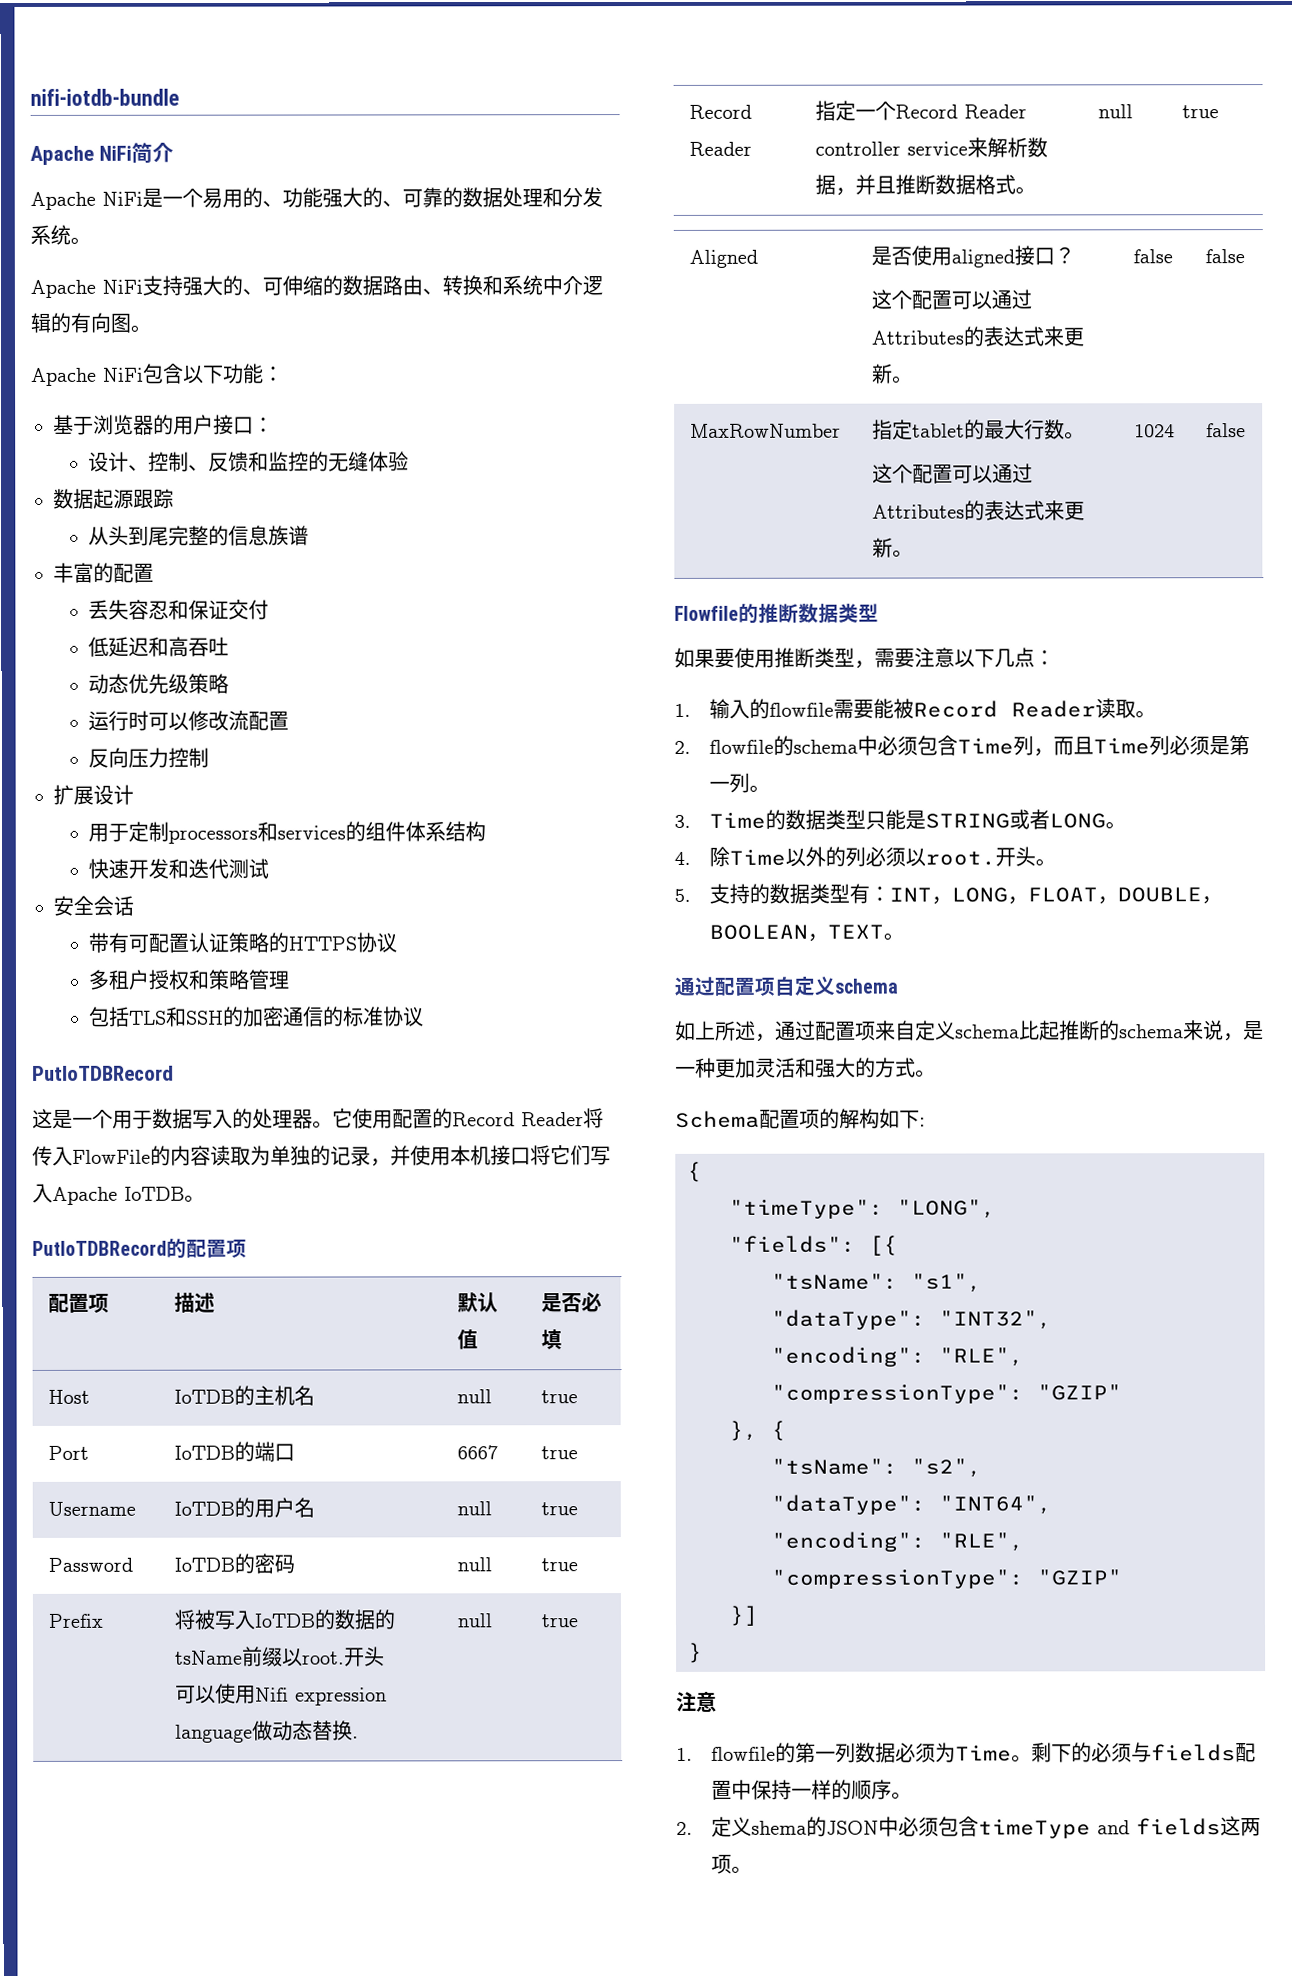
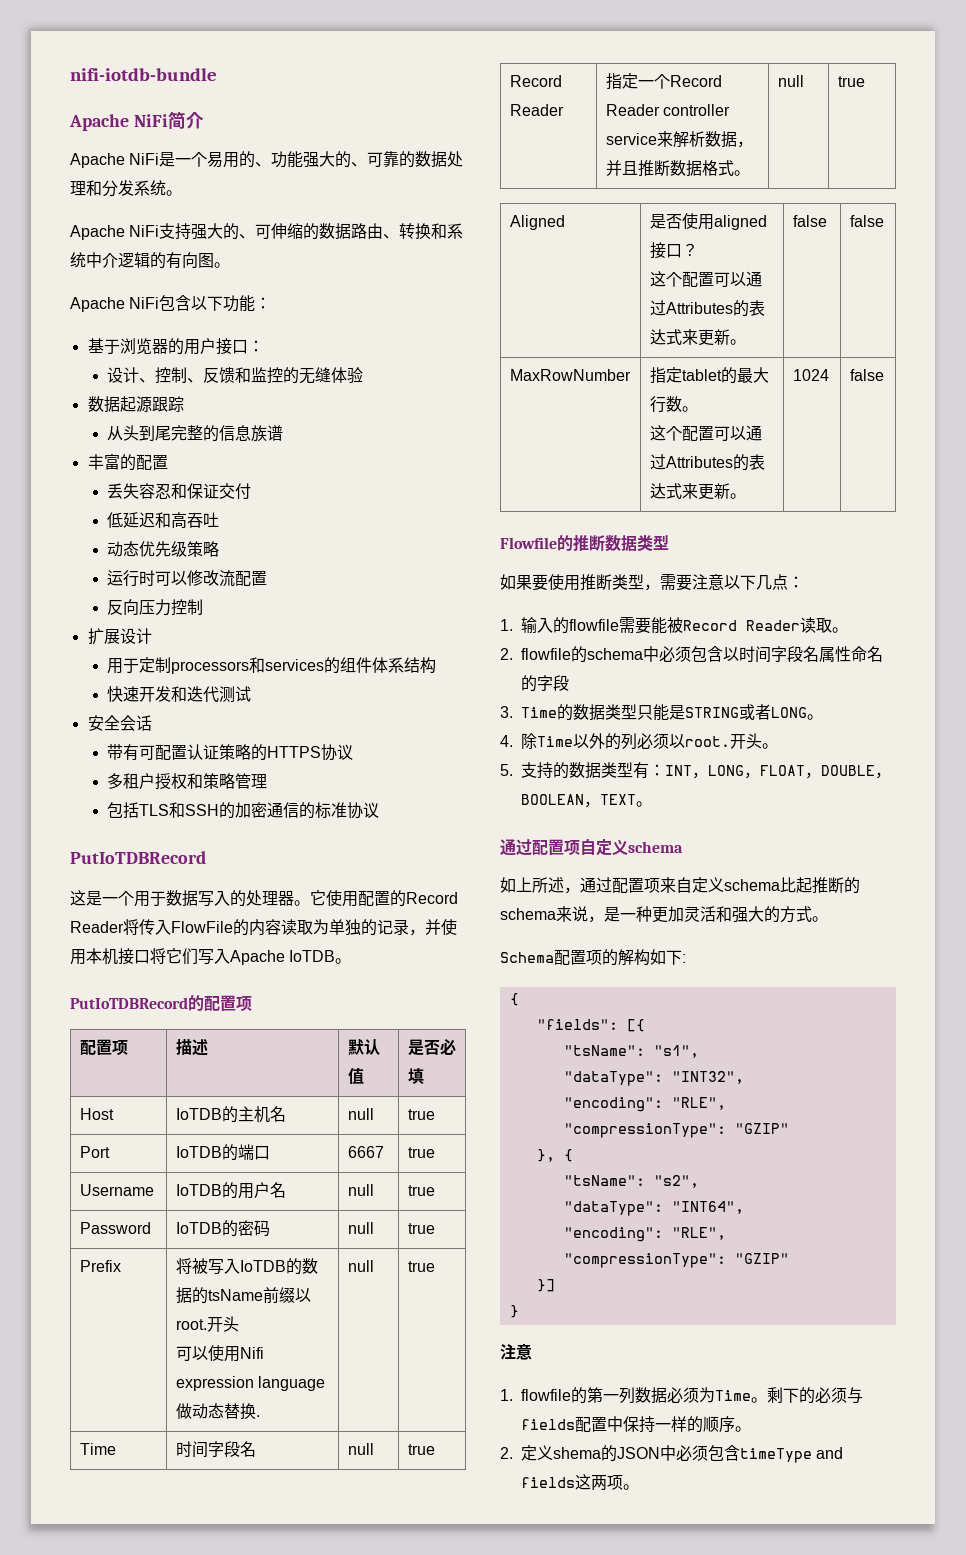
(579, 1621) none -> [79,1443,116,1455] [175,1441,256,1458] [347,1443,374,1455] [407,1444,435,1455] // Time | 时间字段名 | null | true
[956,735,1250,757] [708,772,770,793] Time列，而且Time列必须是第一列。 -> [723,646,883,663] [521,675,569,692] 以时间字段名属性命名的字段
[729,1198,996,1219] // "timeType": "LONG", -> (519, 999) none

